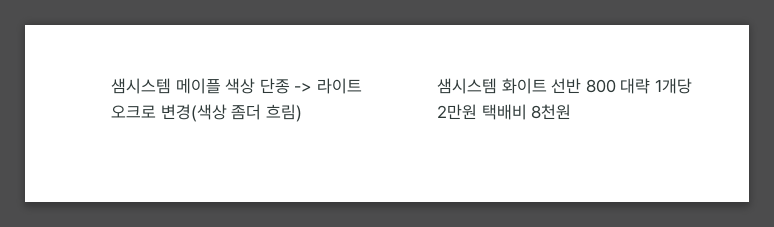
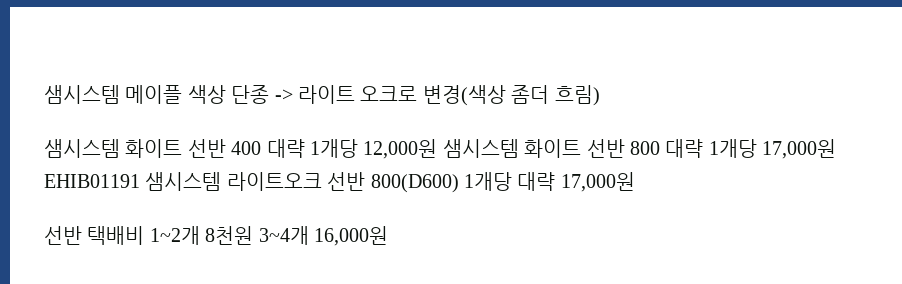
[585,78,692,94] [437,104,572,120] 800 대략 1개당 2만원 택배비 8천원 -> [231,139,837,159] [44,172,635,193] [44,226,388,246] 400 대략 1개당 12,000원 샘시스템 화이트 선반 800 대략 1개당 17,000원 EHIB01191 샘시스템 라이트오크 선반 800(D600) 1개당 대략 17,000원 // 선반 택배비 1~2개 8천원 3~4개 16,000원

